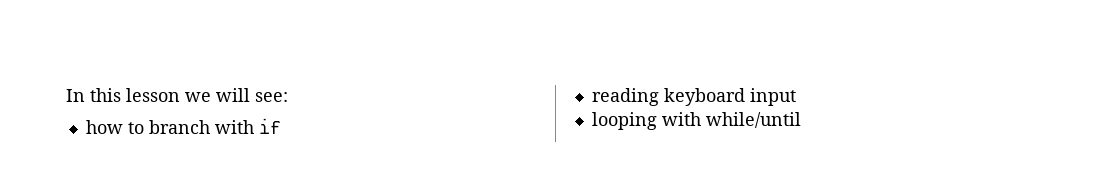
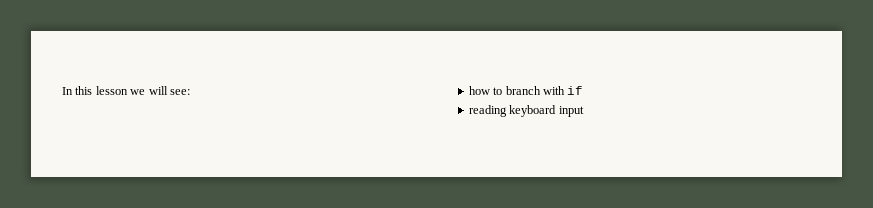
[591,112,801,130] // looping with while/until -> (584, 111) none

